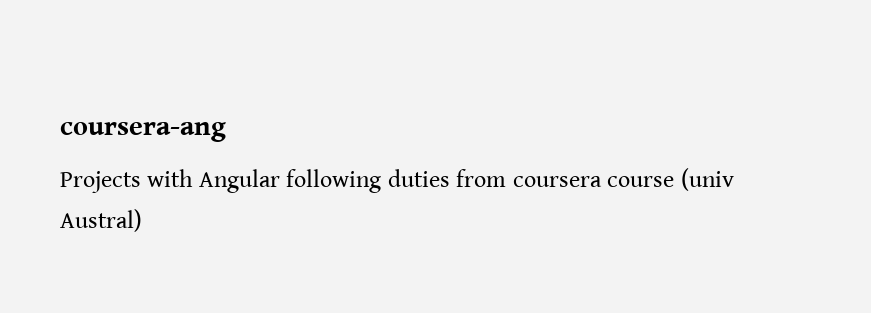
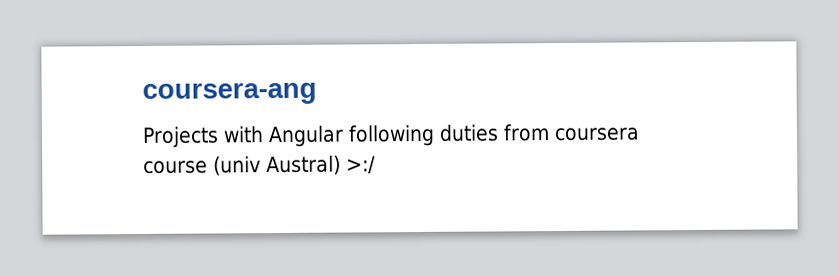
(142, 220) none -> [346,155,376,174] >:/

